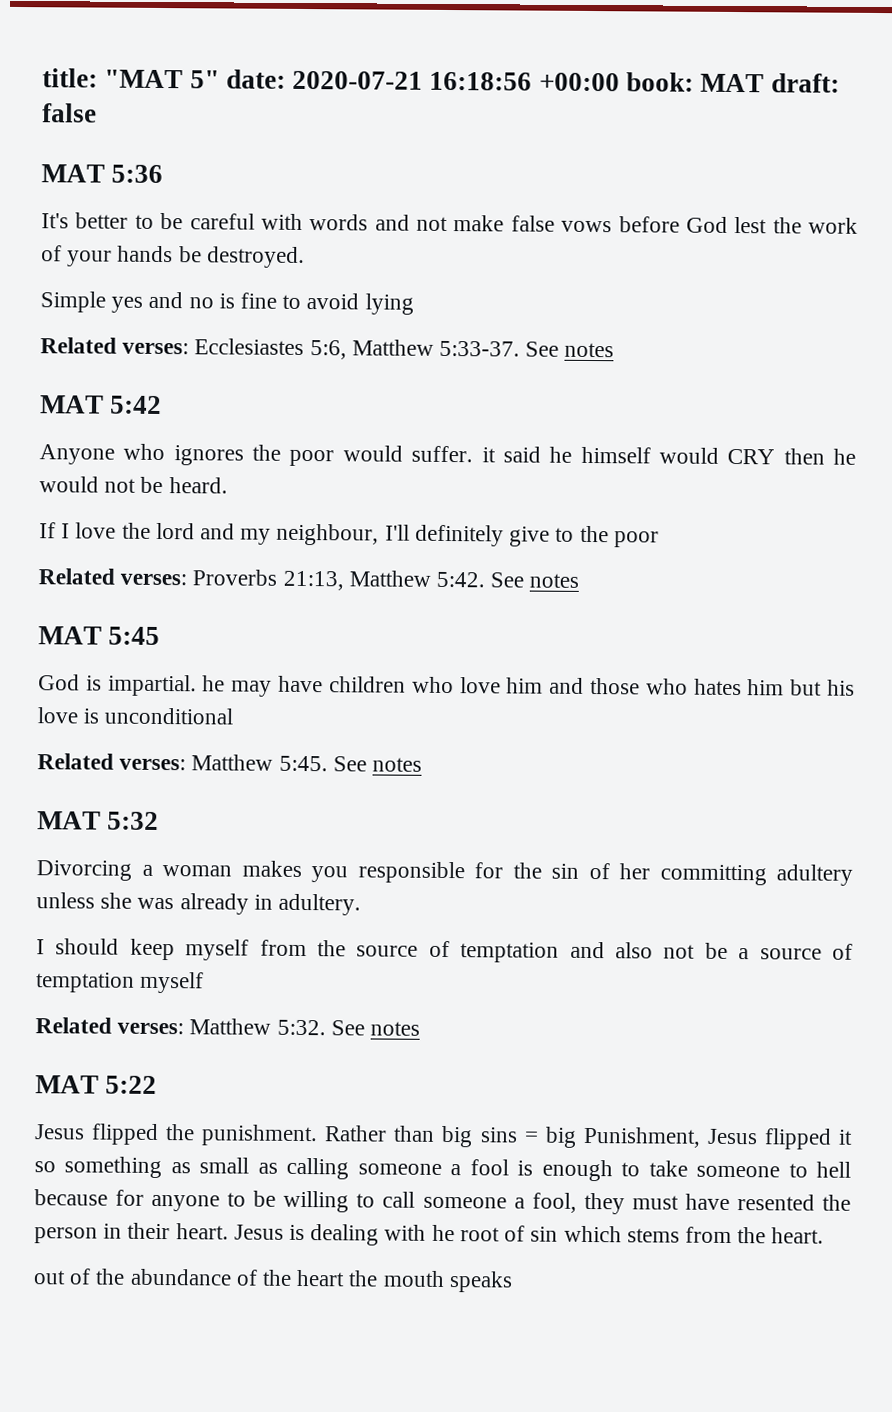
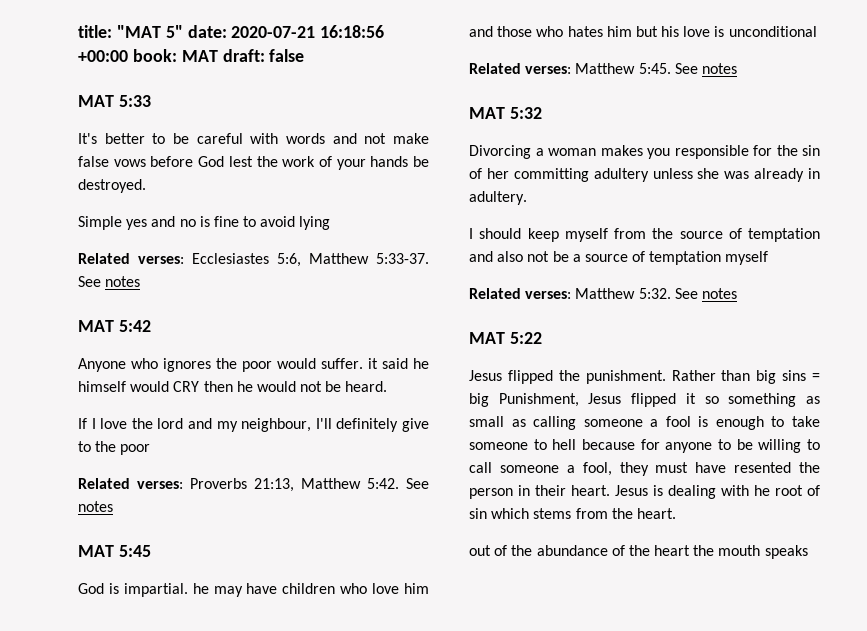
[111,164,164,184] 5:36 -> [118,95,151,107] 5:33

